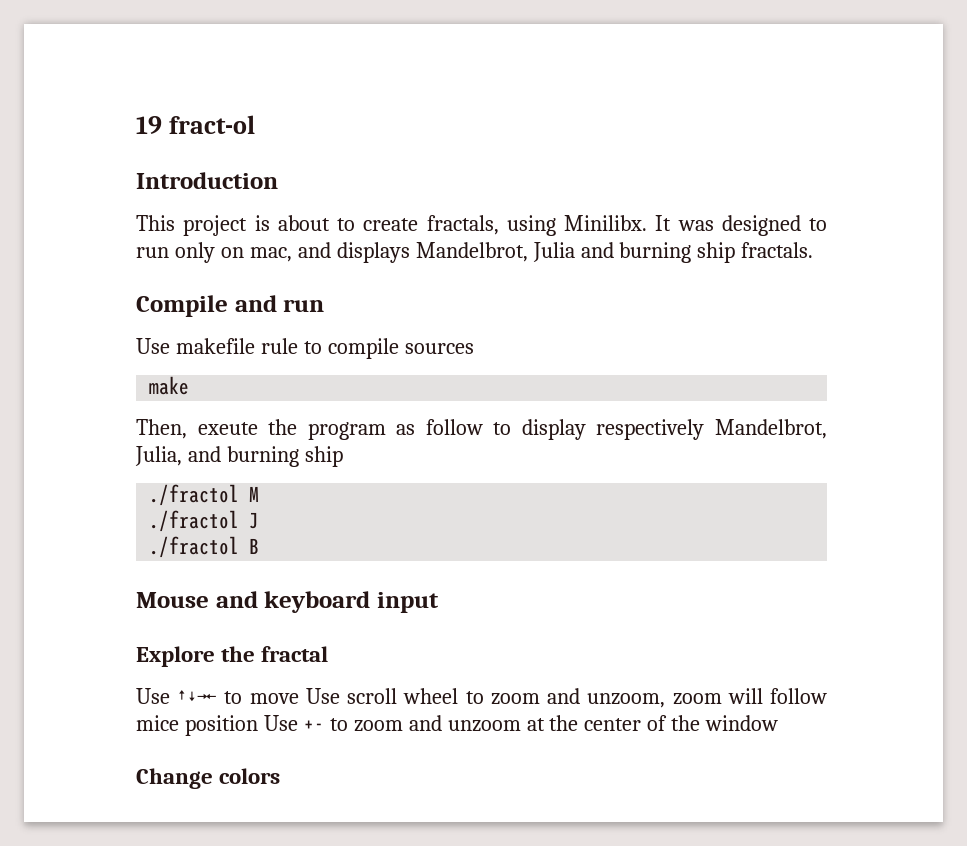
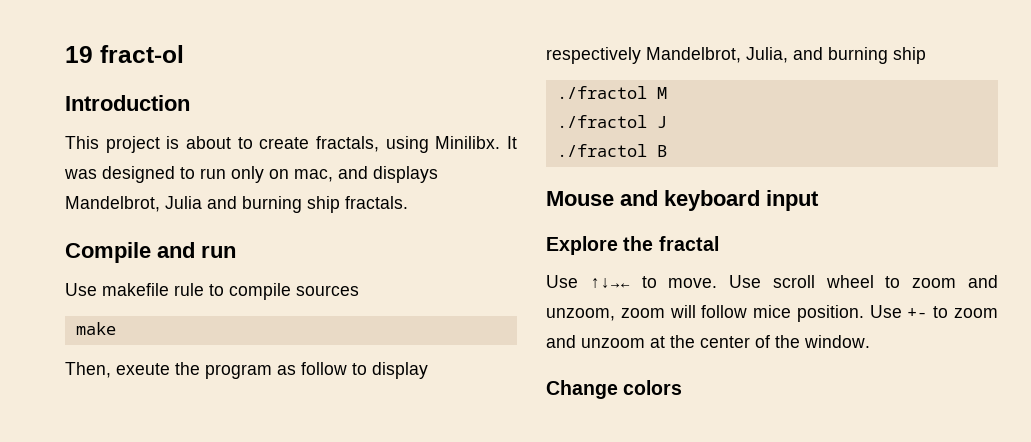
[249,693,299,704] move -> [668,278,718,288] move.
[184,715,258,736] position -> [796,305,864,322] position.
[705,715,779,731] window -> [804,335,870,348] window.

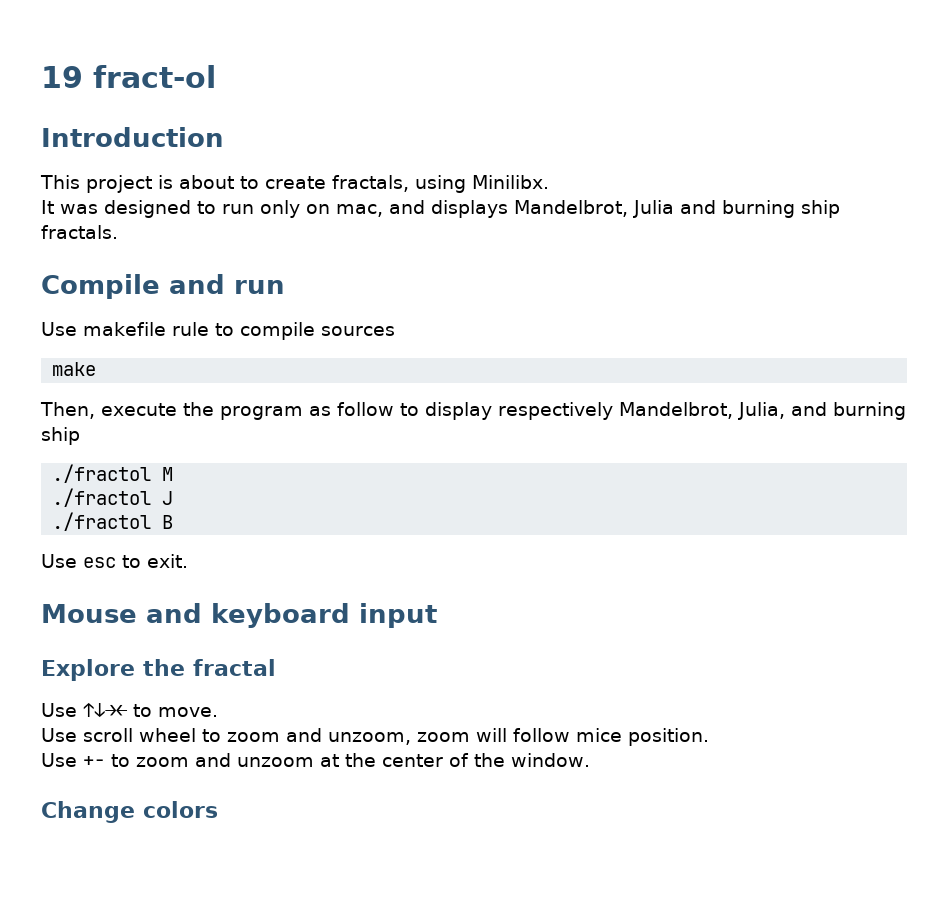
(501, 142) none -> (549, 182) //
[116,363,170,375] exeute -> [101,403,177,416] execute
(667, 151) none -> [41,554,188,568] // Use esc to exit.
(718, 283) none -> (218, 712) //
(864, 313) none -> (709, 737) //

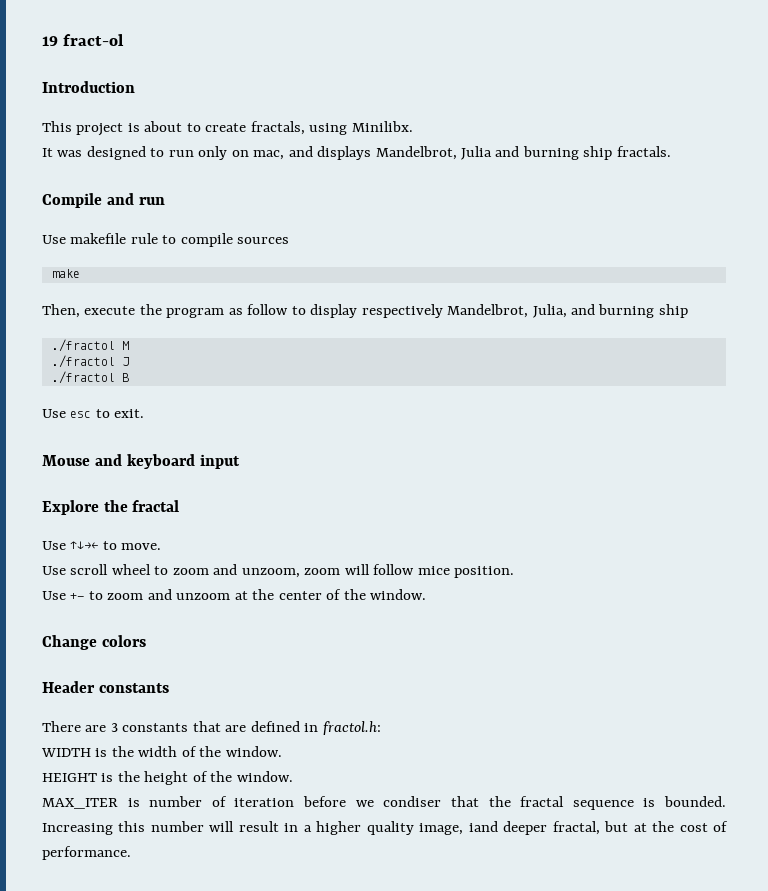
(218, 809) none -> [42,681,169,693] [42,721,381,735] [41,746,282,757] [42,771,293,785] [42,796,727,810] [42,821,729,835] [42,846,131,860] // Header constants // There are 3 constants that are defined in fractol.h: // WIDTH is the width of the window. // HEIGHT is the height of the window. // MAX_ITER is number of iteration before we condiser that the fractal sequence is bounded. Increasing this number will result in a higher quality image, iand deeper fractal, but at the cost of performance.

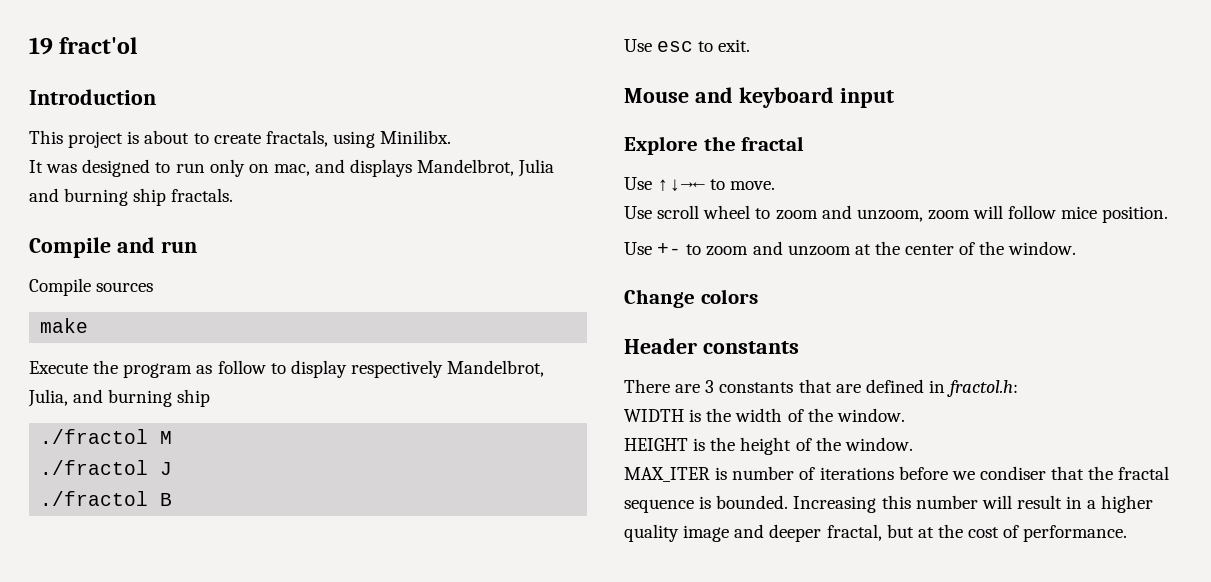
[63,34,125,46] fract-ol -> [59,37,138,54] fract'ol
[42,233,233,247] Use makefile rule to compile -> [29,278,91,296] Compile
[42,304,136,318] Then, execute -> [29,361,88,374] Execute
[234,798,295,807] iteration -> [819,467,894,480] iterations
[419,821,498,835] image, iand -> [683,524,765,542] image and

